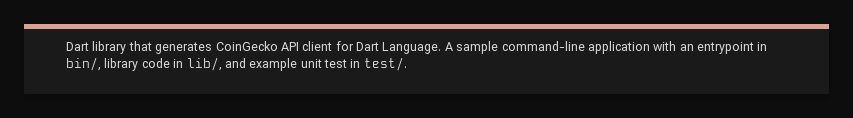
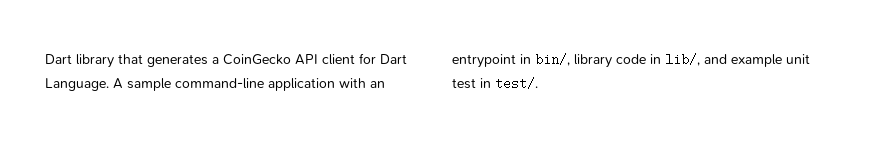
(213, 48) none -> [212,57,219,64] a

